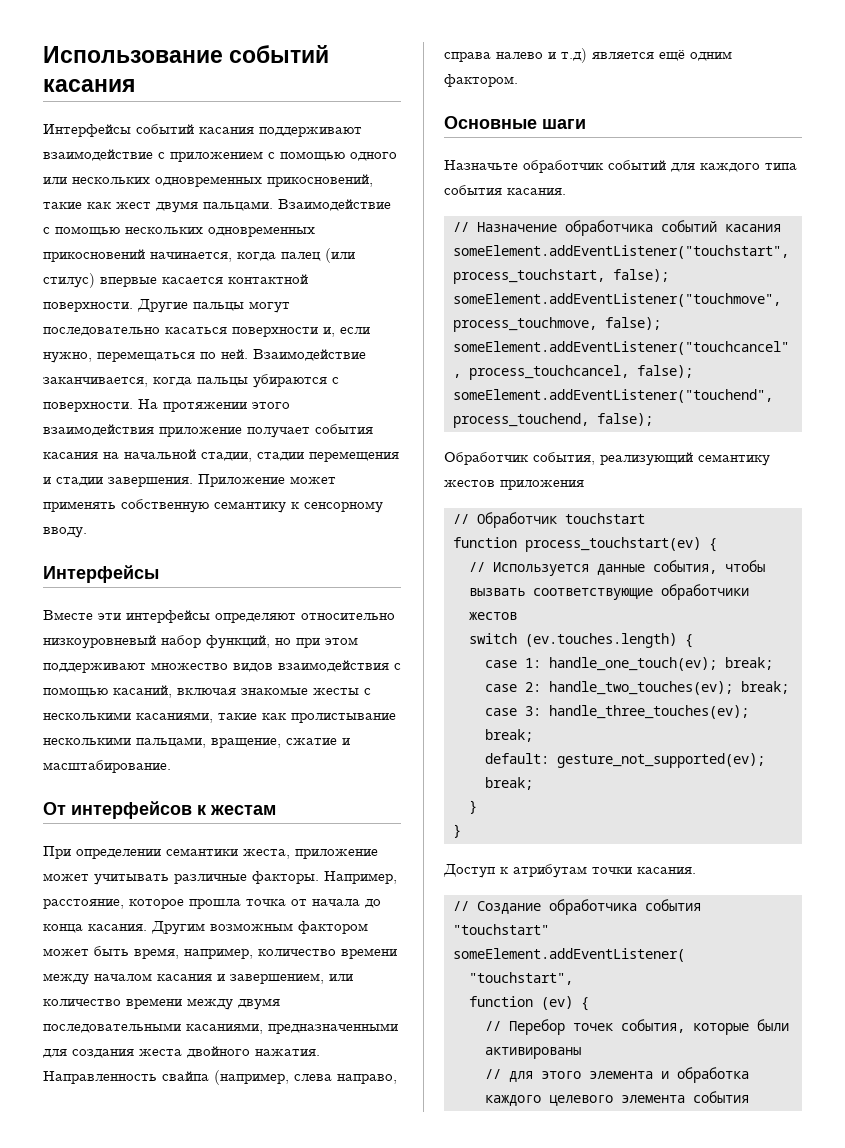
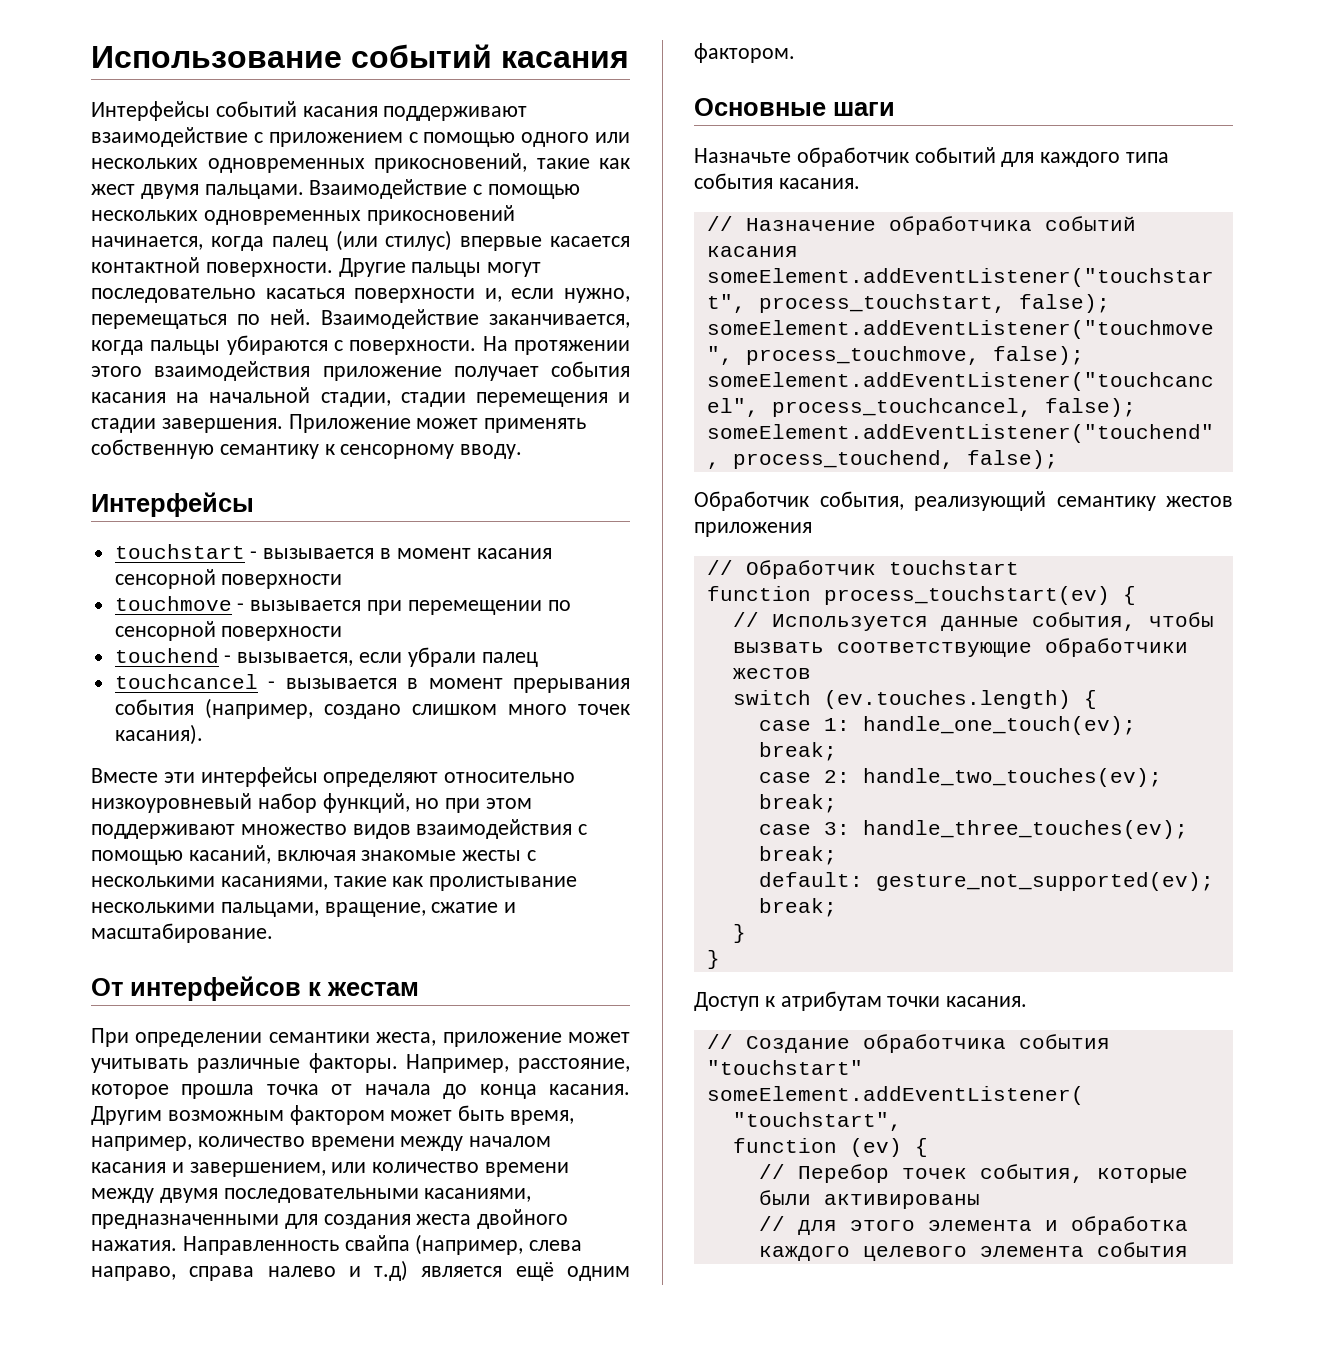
(159, 574) none -> [114,544,552,559] [114,569,343,589] [114,596,571,615] [114,621,343,641] [114,647,538,667] [114,674,631,693] [114,698,630,719] [114,724,203,745] // touchstart - вызывается в момент касания сенсорной поверхности // touchmove - вызывается при перемещении по сенсорной поверхности // touchend - вызывается, если убрали палец // touchcancel - вызывается в момент прерывания события (например, создано слишком много точек касания).

